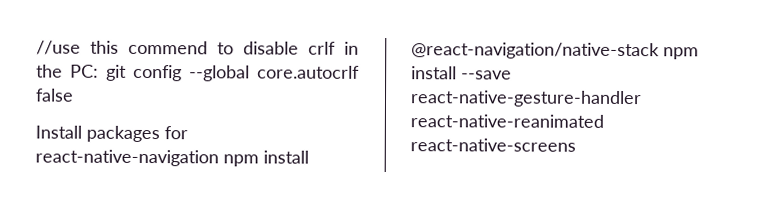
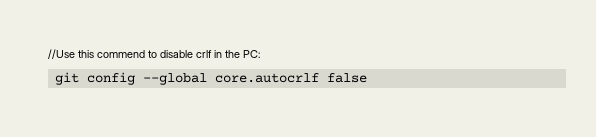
[36,40,81,55] //use -> [48,49,75,59] //Use
(99, 71) none -> (260, 54) //
[35,125,188,143] [35,149,309,167] [411,42,699,60] [411,66,512,80] [410,90,642,108] [410,114,604,128] [410,138,576,152] // Install packages for react-native-navigation npm install @react-navigation/native-stack npm install --save react-native-gesture-handler react-native-reanimated react-native-screens -> (367, 78) none

